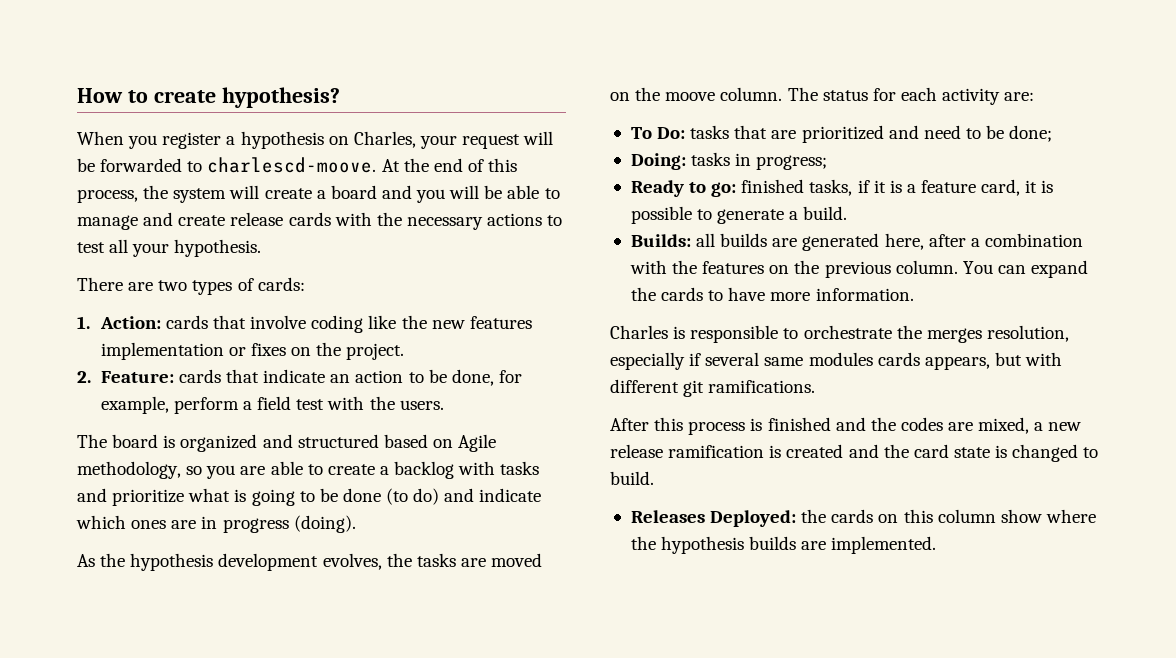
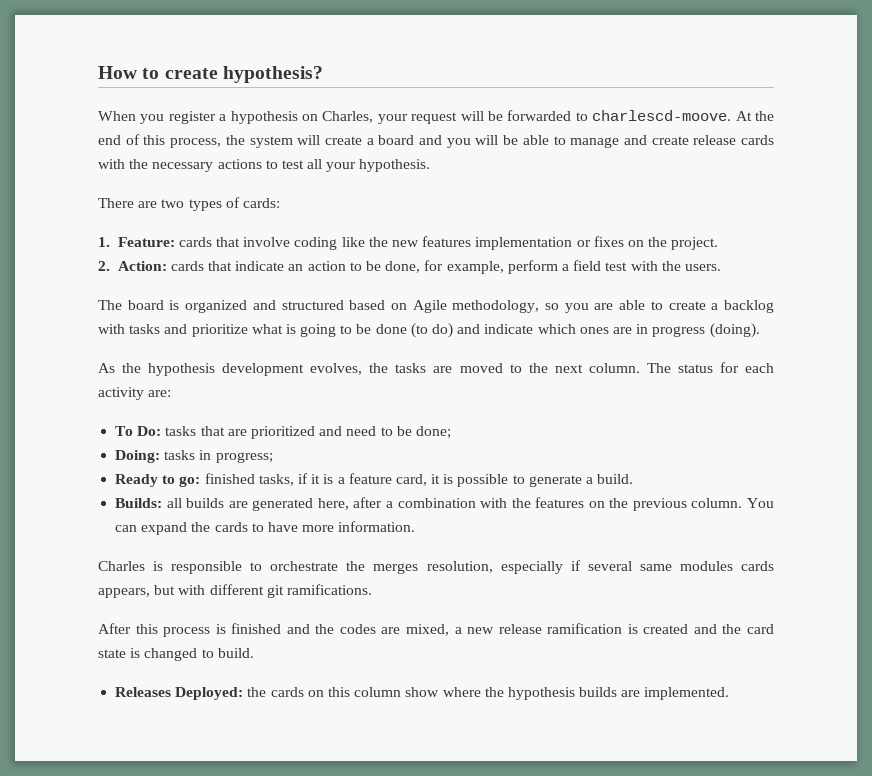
[99,316,161,329] Action: -> [117,237,175,247] Feature:
[100,371,174,383] Feature: -> [117,261,167,271] Action:
[610,87,716,101] on the moove -> [509,363,583,373] to the next

